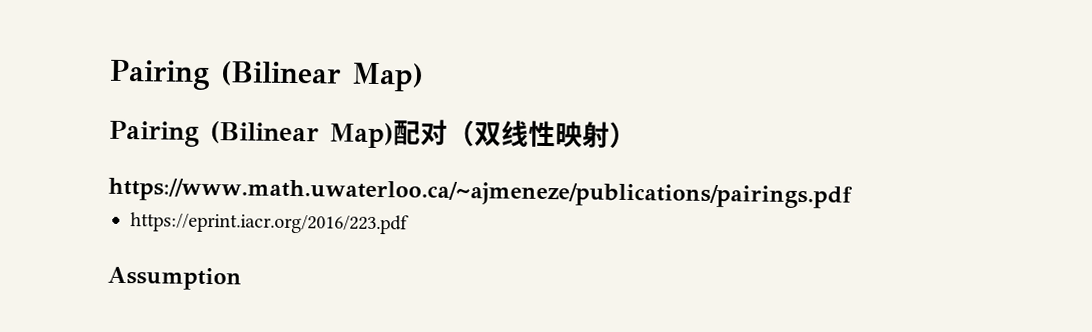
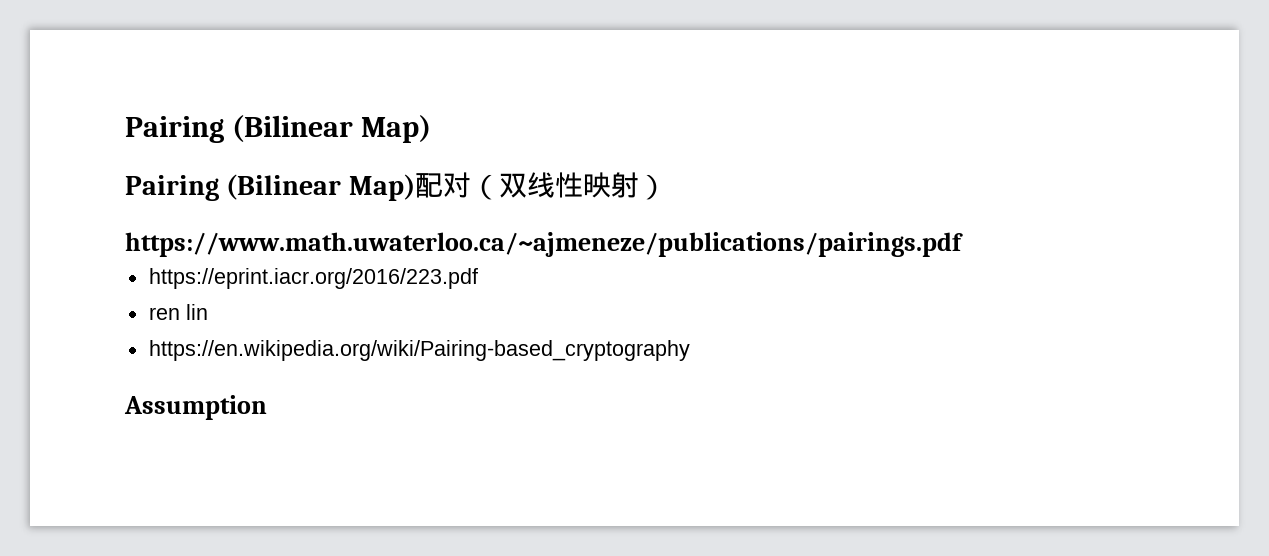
(409, 223) none -> [148,304,208,320] [148,340,690,361] // ren lin // https://en.wikipedia.org/wiki/Pairing-based_cryptography

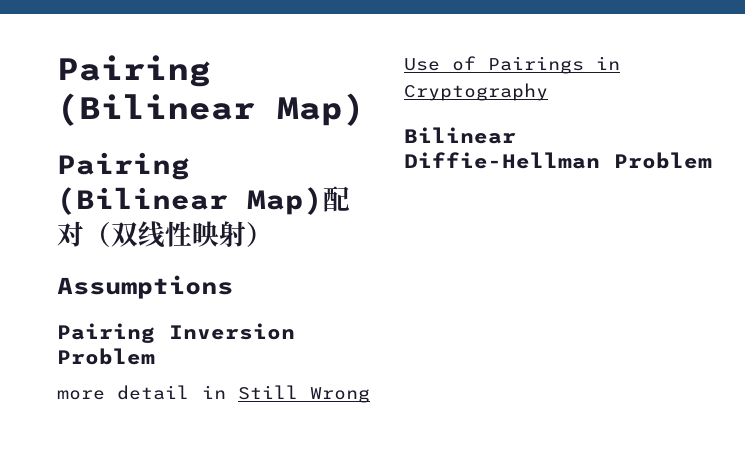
[125,232,963,257] [148,268,478,289] [148,304,208,320] [148,340,690,361] [124,395,267,420] https://www.math.uwaterloo.ca/~ajmeneze/publications/pairings.pdf // https://eprint.iacr.org/2016/223.pdf // ren lin // https://en.wikipedia.org/wiki/Pairing-based_cryptography // Assumption -> [57,275,233,299] [57,323,295,343] [57,348,155,365] [57,385,370,403] [404,56,620,74] [404,83,548,101] [404,127,516,144] [404,152,712,169] Assumptions // Pairing Inversion Problem // more detail in Still Wrong Use of Pairings in Cryptography // Bilinear Diffie-Hellman Problem

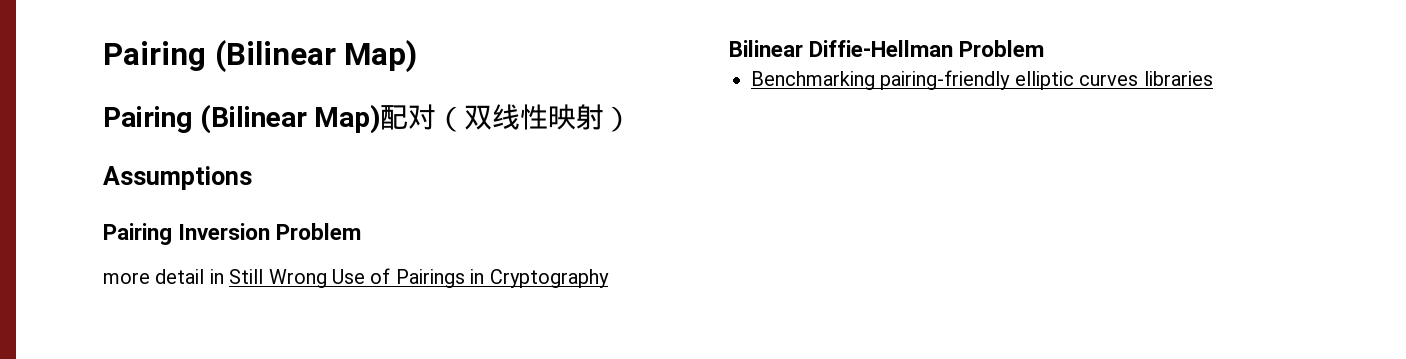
(712, 160) none -> [751,70,1213,90] // Benchmarking pairing-friendly elliptic curves libraries

